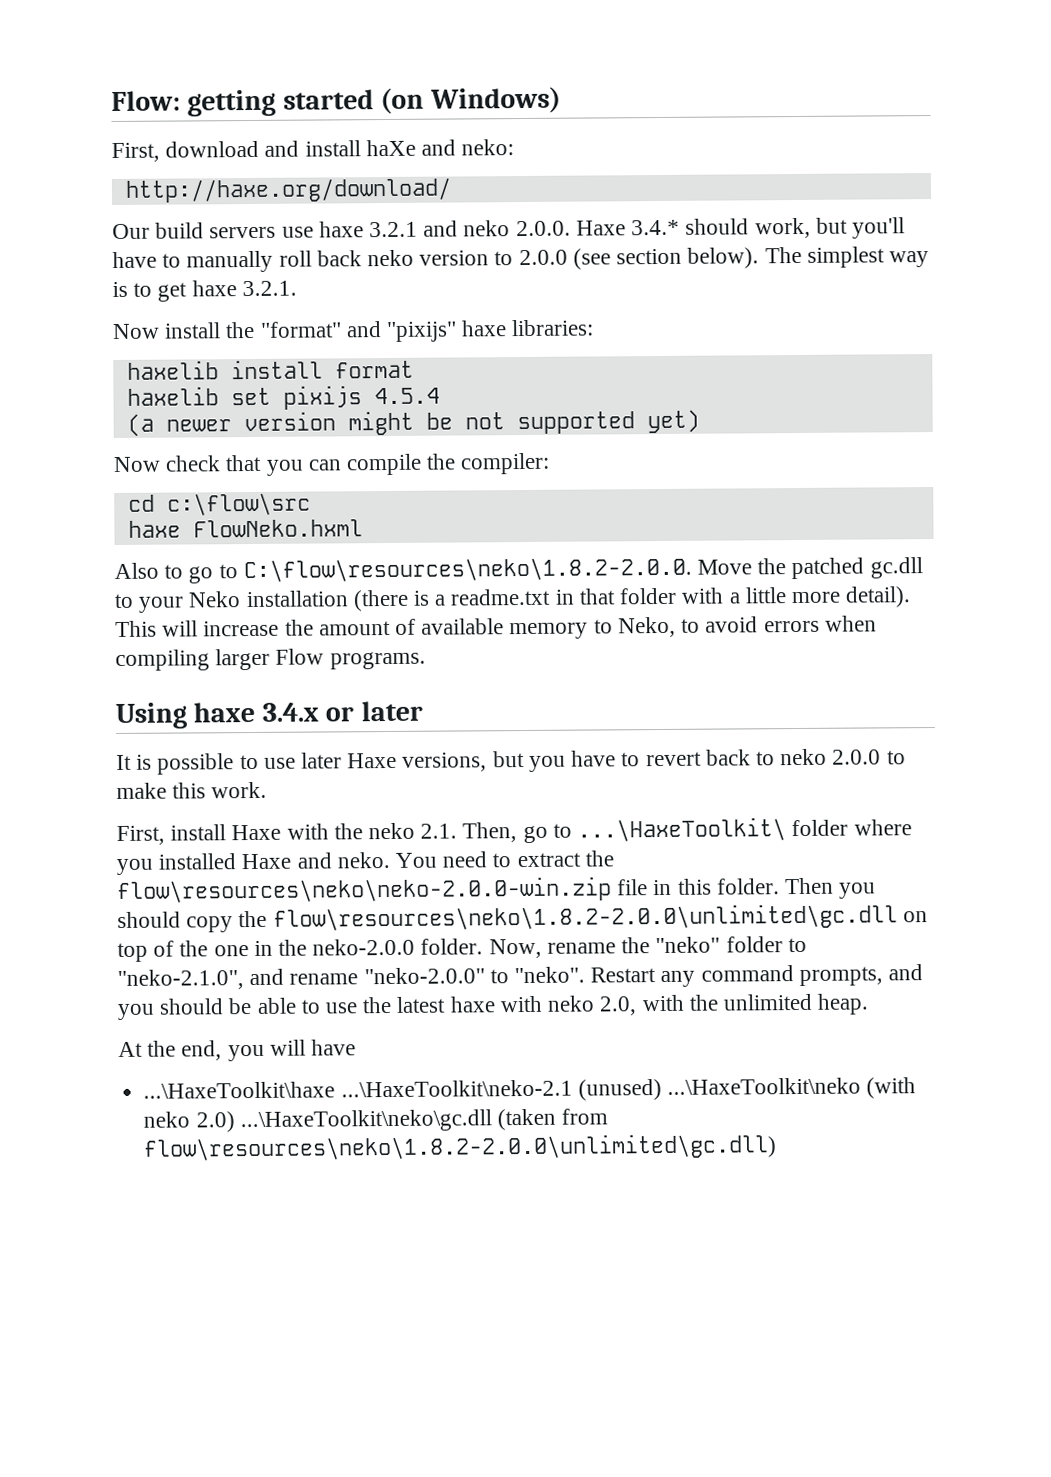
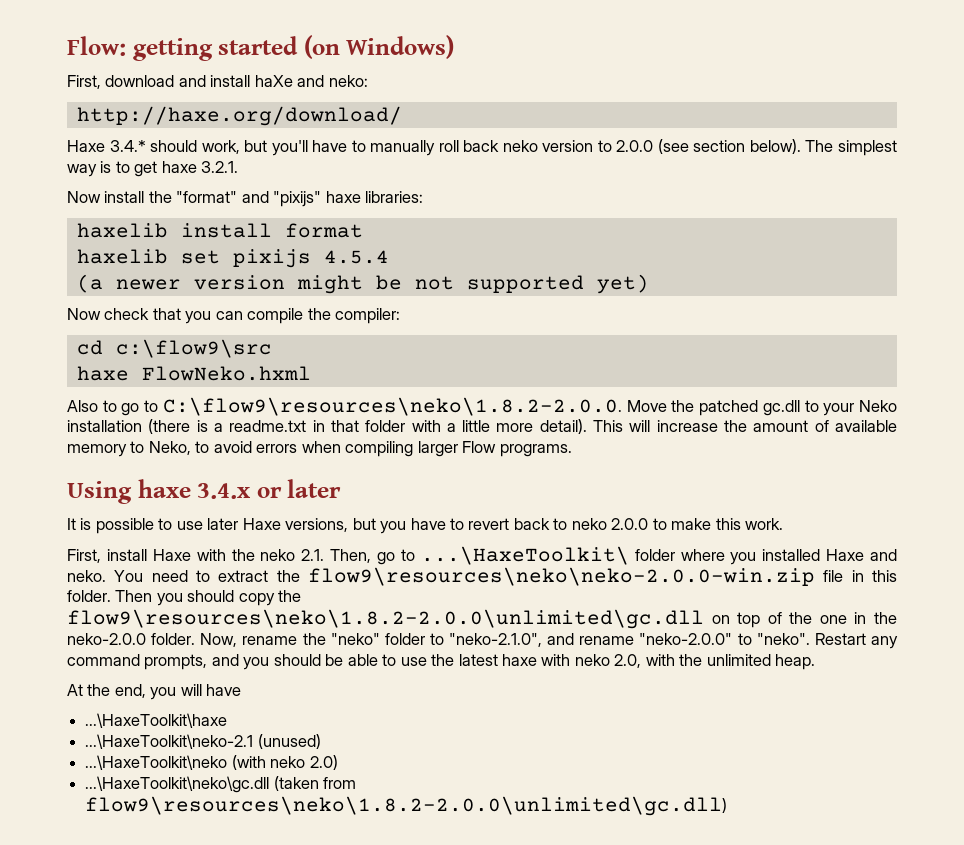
[112,220,571,240] Our build servers use haxe 3.2.1 and neko 2.0.0. -> (402, 116) none
[166,492,311,516] c:\flow\src -> [115,339,272,358] c:\flow9\src
[242,556,692,583] C:\flow\resources\neko\1.8.2-2.0.0. -> [162,397,622,416] C:\flow9\resources\neko\1.8.2-2.0.0.
[117,876,612,904] flow\resources\neko\neko-2.0.0-win.zip -> [308,567,815,586] flow9\resources\neko\neko-2.0.0-win.zip
[272,903,898,932] flow\resources\neko\1.8.2-2.0.0\unlimited\gc.dll -> [67,609,704,629] flow9\resources\neko\1.8.2-2.0.0\unlimited\gc.dll
(336, 1090) none -> (228, 720) //
(662, 1090) none -> (321, 741) //
(235, 1122) none -> (338, 762) //
[143,1133,778,1162] flow\resources\neko\1.8.2-2.0.0\unlimited\gc.dll) -> [85,796,728,816] flow9\resources\neko\1.8.2-2.0.0\unlimited\gc.dll)

